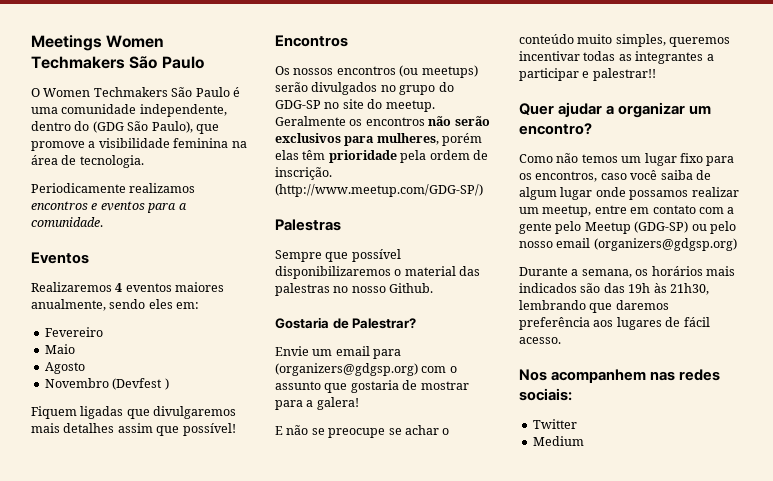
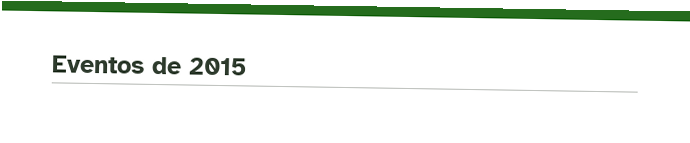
[31,35,165,51] [31,56,204,69] [31,87,240,97] [31,104,227,117] [31,121,219,134] [31,138,247,151] [31,155,144,168] [31,183,196,193] [31,201,187,213] [31,217,103,227] [31,252,89,264] [31,282,225,292] [31,299,200,311] [44,327,103,337] [44,344,75,354] [44,362,85,374] [44,378,169,390] [31,406,237,419] [31,423,236,436] [275,35,348,47] [275,65,478,78] [275,82,454,95] [275,99,435,112] [275,116,490,126] [275,133,483,146] [275,150,488,163] [275,167,332,180] [275,184,483,197] [275,219,341,231] [275,249,401,262] [275,266,481,279] [275,283,434,296] [275,317,417,329] [275,346,402,359] [275,363,457,376] [275,380,469,393] [275,397,359,410] [275,425,450,438] [519,34,731,47] [519,51,714,64] [519,68,656,81] [519,102,712,118] [519,123,592,135] [519,153,735,166] [519,170,711,182] [519,187,739,200] [519,205,735,217] [519,221,736,234] [519,238,737,251] [519,266,735,278] [519,283,709,295] [519,300,669,313] [519,317,710,330] [519,337,561,344] [519,369,721,383] [519,388,572,401] [532,419,577,429] [532,436,584,446] Meetings Women Techmakers São Paulo // O Women Techmakers São Paulo é uma comunidade independente, dentro do (GDG São Paulo), que promove a visibilidade feminina na área de tecnologia. // Periodicamente realizamos encontros e eventos para a comunidade. // Eventos // Realizaremos 4 eventos maiores anualmente, sendo eles em: // Fevereiro // Maio // Agosto // Novembro (Devfest ) // Fiquem ligadas que divulgaremos mais detalhes assim que possível! // Encontros // Os nossos encontros (ou meetups) serão divulgados no grupo do GDG-SP no site do meetup. Geralmente os encontros não serão exclusivos para mulheres, porém elas têm prioridade pela ordem de inscrição. (http://www.meetup.com/GDG-SP/) // Palestras // Sempre que possível disponibilizaremos o material das palestras no nosso Github. // Gostaria de Palestrar? // Envie um email para (organizers@gdgsp.org) com o assunto que gostaria de mostrar para a galera! // E não se preocupe se achar o conteúdo muito simples, queremos incentivar todas as integrantes a participar e palestrar!! // Quer ajudar a organizar um encontro? // Como não temos um lugar fixo para os encontros, caso você saiba de algum lugar onde possamos realizar um meetup, entre em contato com a gente pelo Meetup (GDG-SP) ou pelo nosso email (organizers@gdgsp.org) // Durante a semana, os horários mais indicados são das 19h às 21h30, lembrando que daremos preferência aos lugares de fácil acesso. // Nos acompanhem nas redes sociais: // Twitter // Medium -> [51,55,247,76] Eventos de 2015

